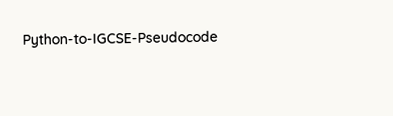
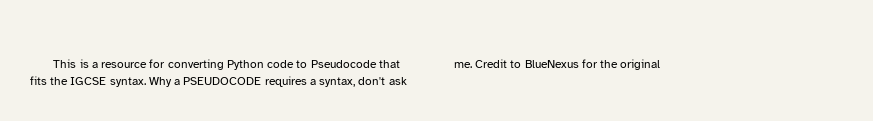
[22,30,218,48] Python-to-IGCSE-Pseudocode -> [53,59,400,70] [30,76,407,87] [454,59,661,70] This is a resource for converting Python code to Pseudocode that fits the IGCSE syntax. Why a PSEUDOCODE requires a syntax, don't ask me. Credit to BlueNexus for the original

